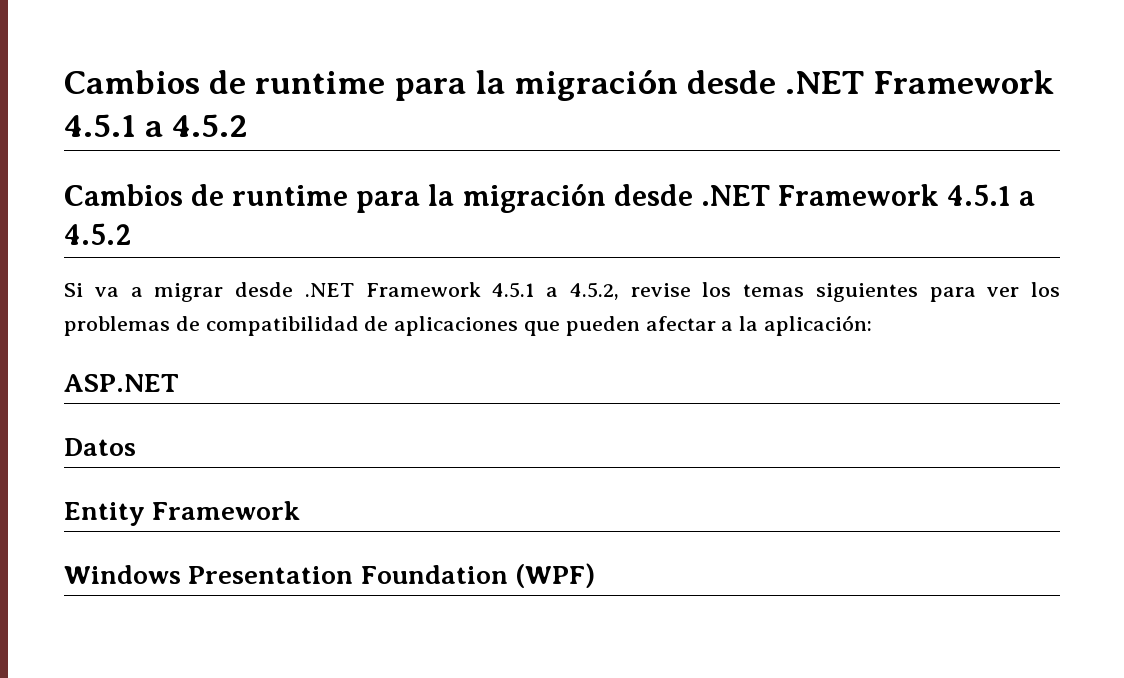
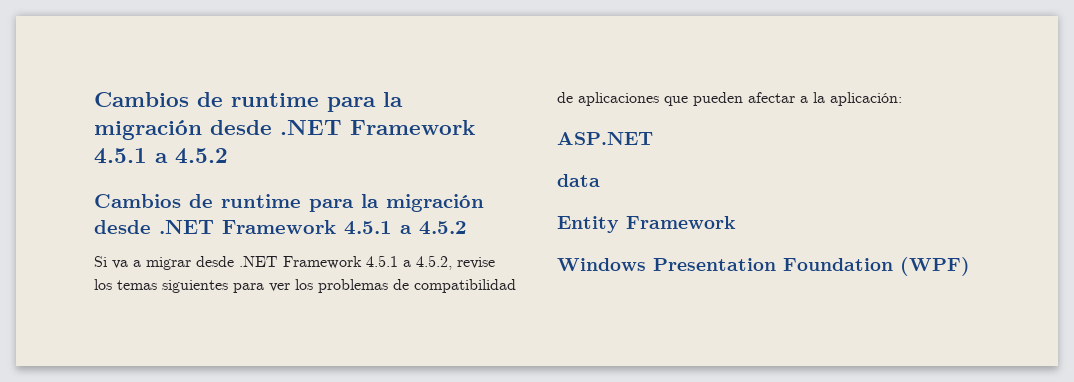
[64,438,136,456] Datos -> [557,174,600,187] data

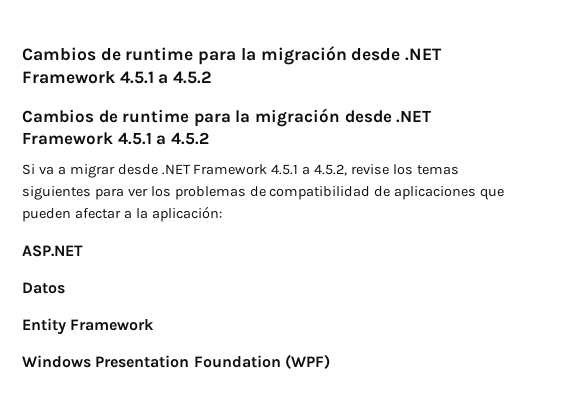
[557,174,600,187] data -> [22,282,65,294] Datos

